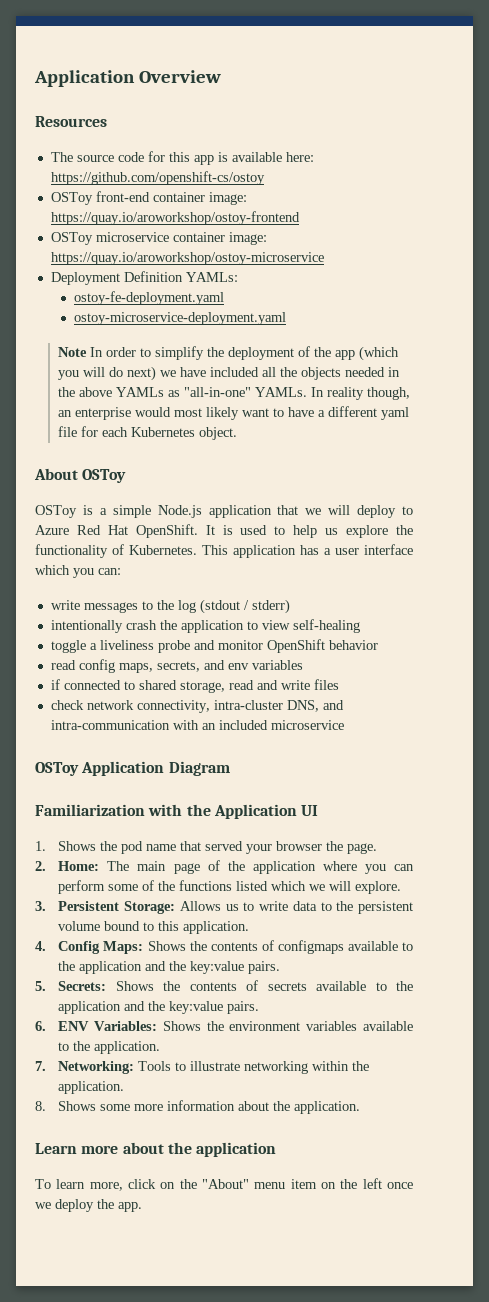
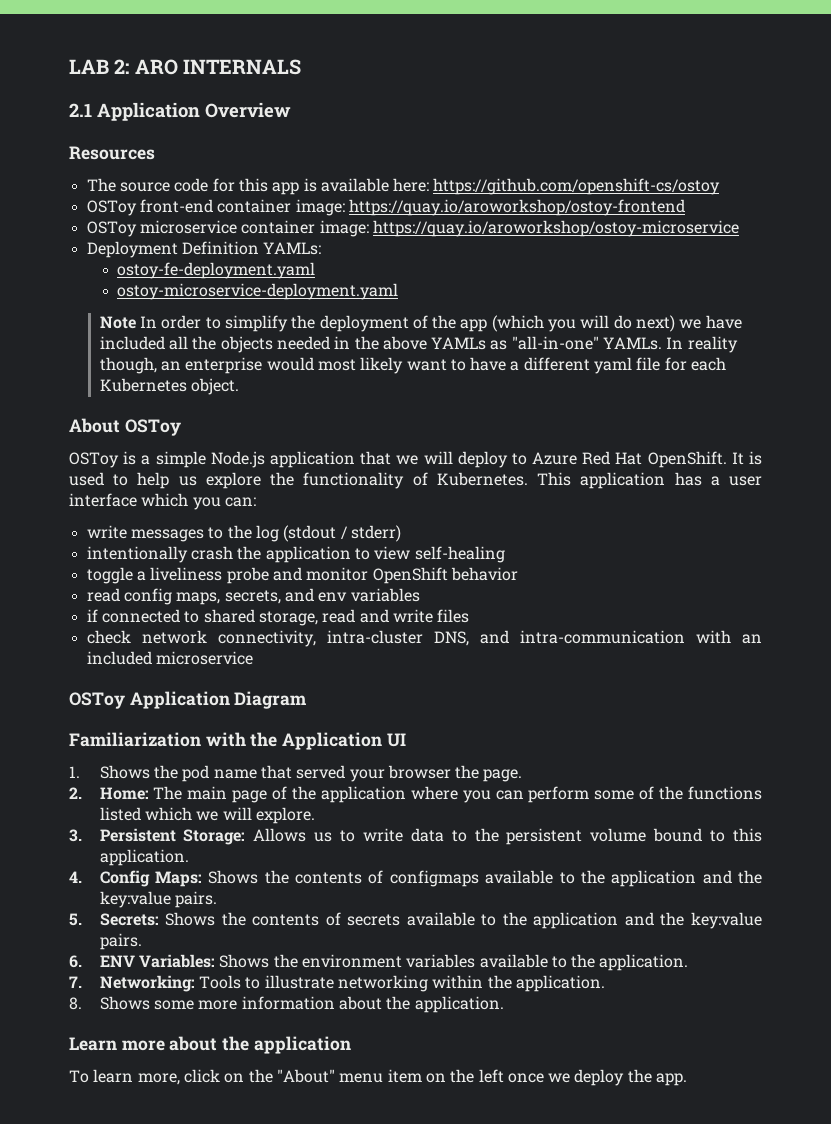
(34, 78) none -> [69,59,302,75] [69,103,92,117] LAB 2: ARO INTERNALS // 2.1

